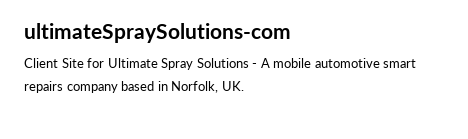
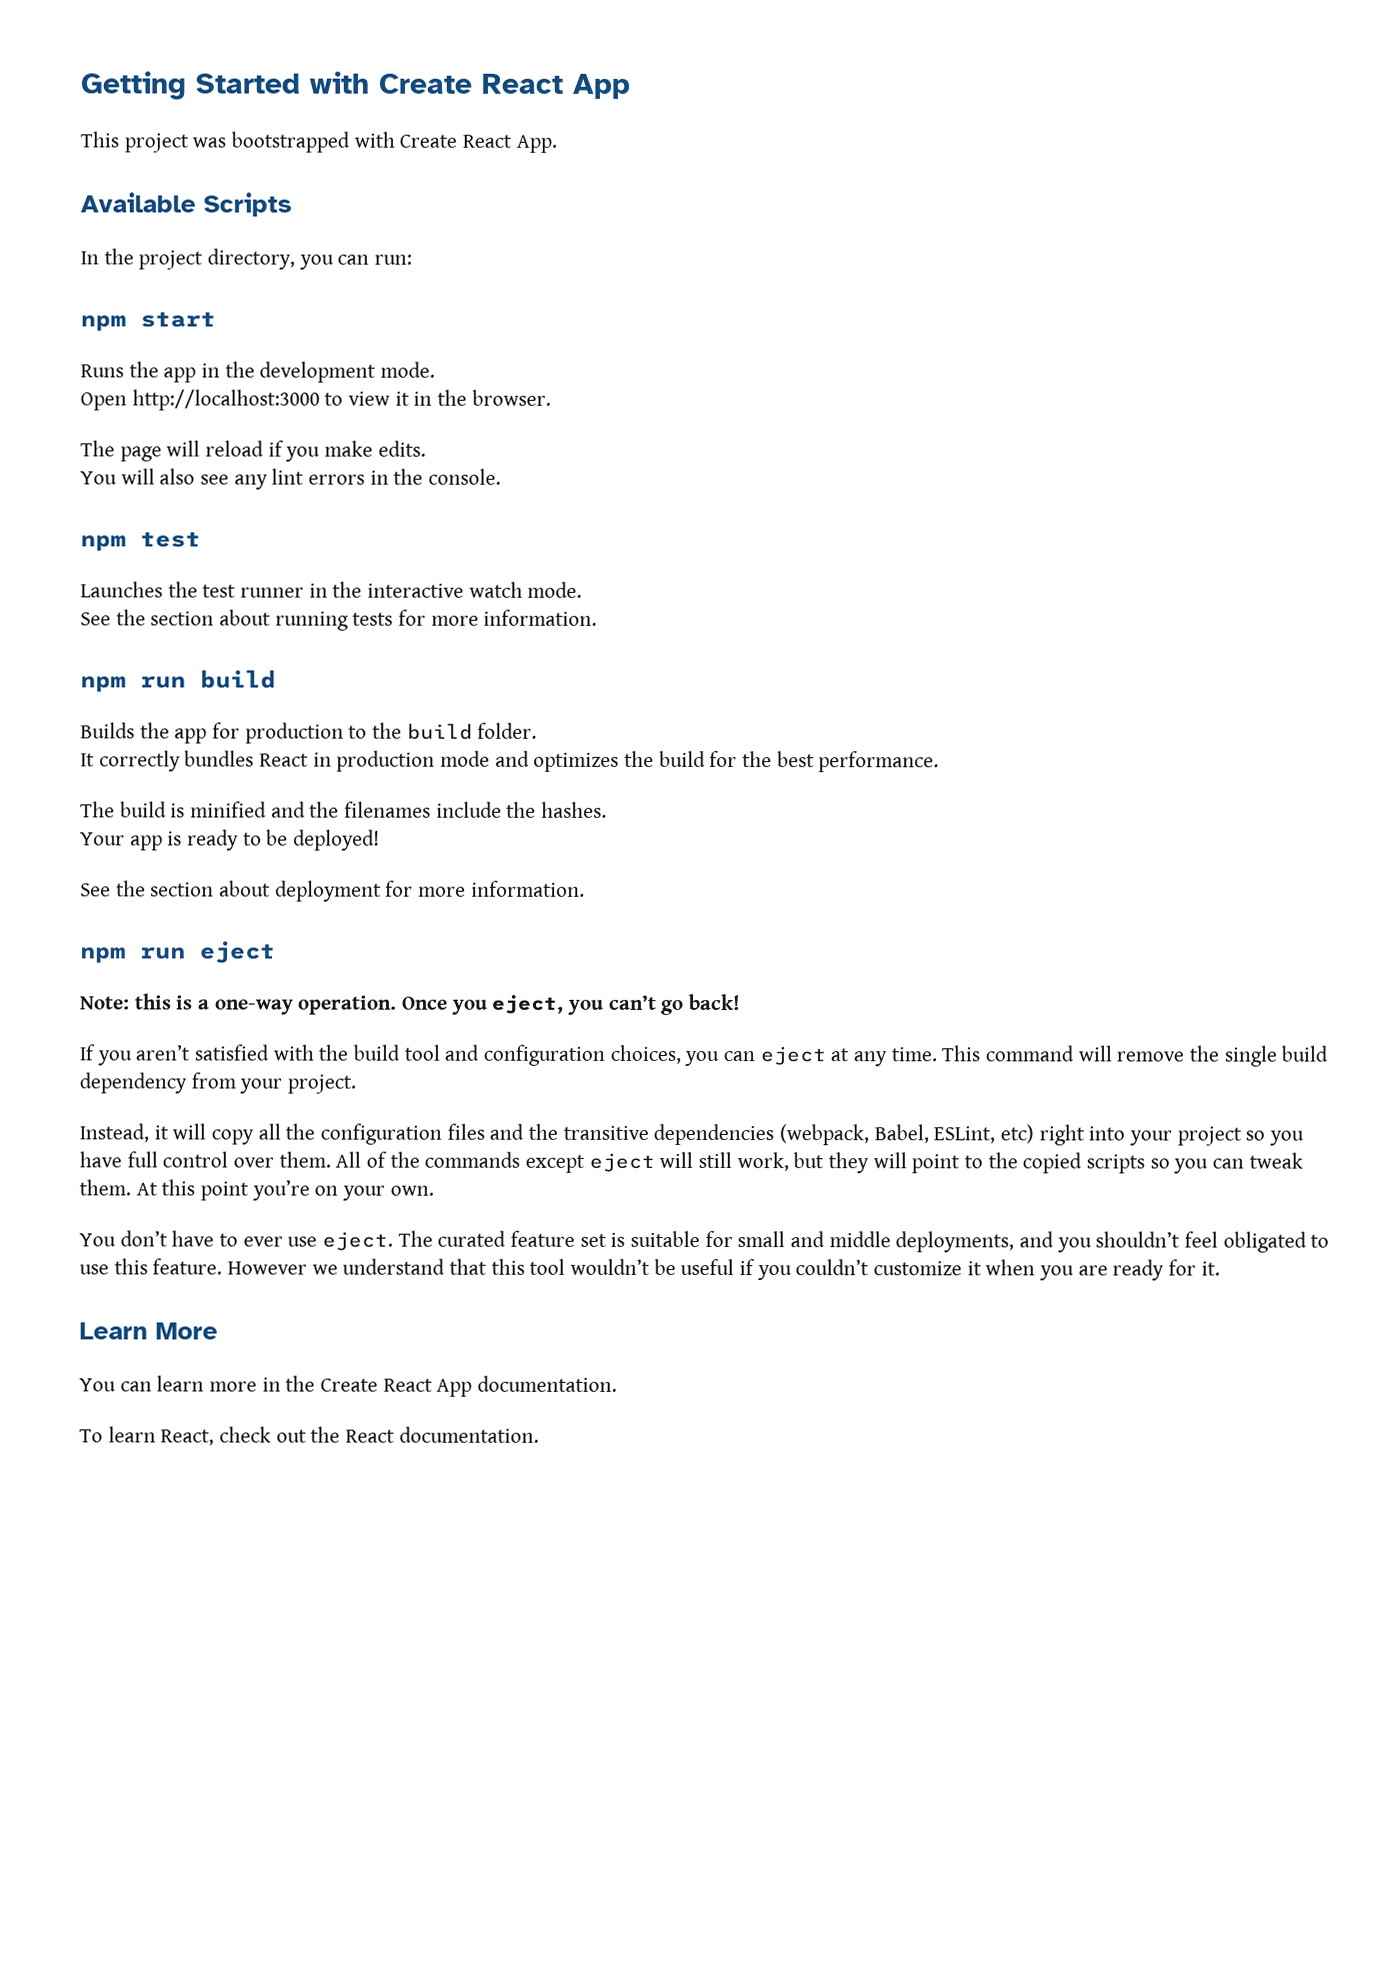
[24,23,291,43] [24,58,417,70] [24,81,244,93] ultimateSpraySolutions-com // Client Site for Ultimate Spray Solutions - A mobile automotive smart repairs company based in Norfolk, UK. -> [80,71,630,100] [80,131,557,153] [80,192,292,217] [80,248,413,270] [80,311,216,332] [80,361,436,383] [80,389,551,411] [80,440,426,462] [80,468,502,490] [80,531,201,552] [80,581,583,598] [80,609,598,631] [80,669,276,693] [80,722,538,744] [80,750,940,773] [80,801,608,818] [80,829,381,851] [80,880,585,902] [80,940,276,964] [79,993,741,1015] [79,1044,1329,1067] [79,1072,357,1094] [79,1123,1305,1146] [79,1151,1303,1174] [79,1179,434,1201] [79,1230,1330,1253] [79,1258,1220,1281] [79,1322,218,1340] [79,1375,618,1397] [79,1426,539,1446] Getting Started with Create React App // This project was bootstrapped with Create React App. // Available Scripts // In the project directory, you can run: // npm start // Runs the app in the development mode. // Open http://localhost:3000 to view it in the browser. // The page will reload if you make edits. // You will also see any lint errors in the console. // npm test // Launches the test runner in the interactive watch mode. // See the section about running tests for more information. // npm run build // Builds the app for production to the build folder. // It correctly bundles React in production mode and optimizes the build for the best performance. // The build is minified and the filenames include the hashes. // Your app is ready to be deployed! // See the section about deployment for more information. // npm run eject // Note: this is a one-way operation. Once you eject, you can’t go back! // If you aren’t satisfied with the build tool and configuration choices, you can eject at any time. This command will remove the single build dependency from your project. // Instead, it will copy all the configuration files and the transitive dependencies (webpack, Babel, ESLint, etc) right into your project so you have full control over them. All of the commands except eject will still work, but they will point to the copied scripts so you can tweak them. At this point you’re on your own. // You don’t have to ever use eject. The curated feature set is suitable for small and middle deployments, and you shouldn’t feel obligated to use this feature. However we understand that this tool wouldn’t be useful if you couldn’t customize it when you are ready for it. // Learn More // You can learn more in the Create React App documentation. // To learn React, check out the React documentation.

